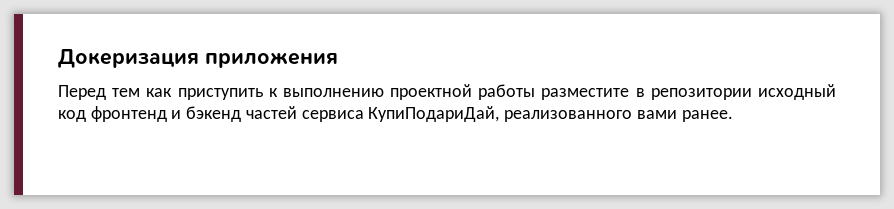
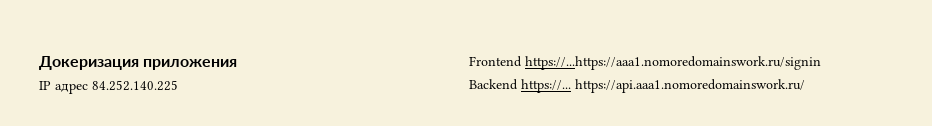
[58,84,836,100] [58,106,733,122] Перед тем как приступить к выполнению проектной работы разместите в репозитории исходный код фронтенд и бэкенд частей сервиса КупиПодариДай, реализованного вами ранее. -> [39,80,178,94] [469,56,821,70] [469,79,805,93] IP адрес 84.252.140.225 // Frontend https://...https://aaa1.nomoredomainswork.ru/signin // Backend https://... https://api.aaa1.nomoredomainswork.ru/

